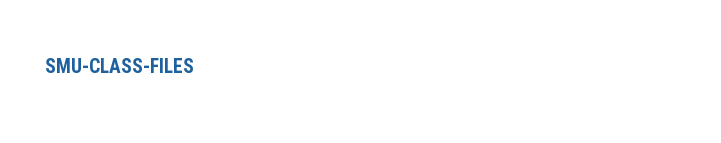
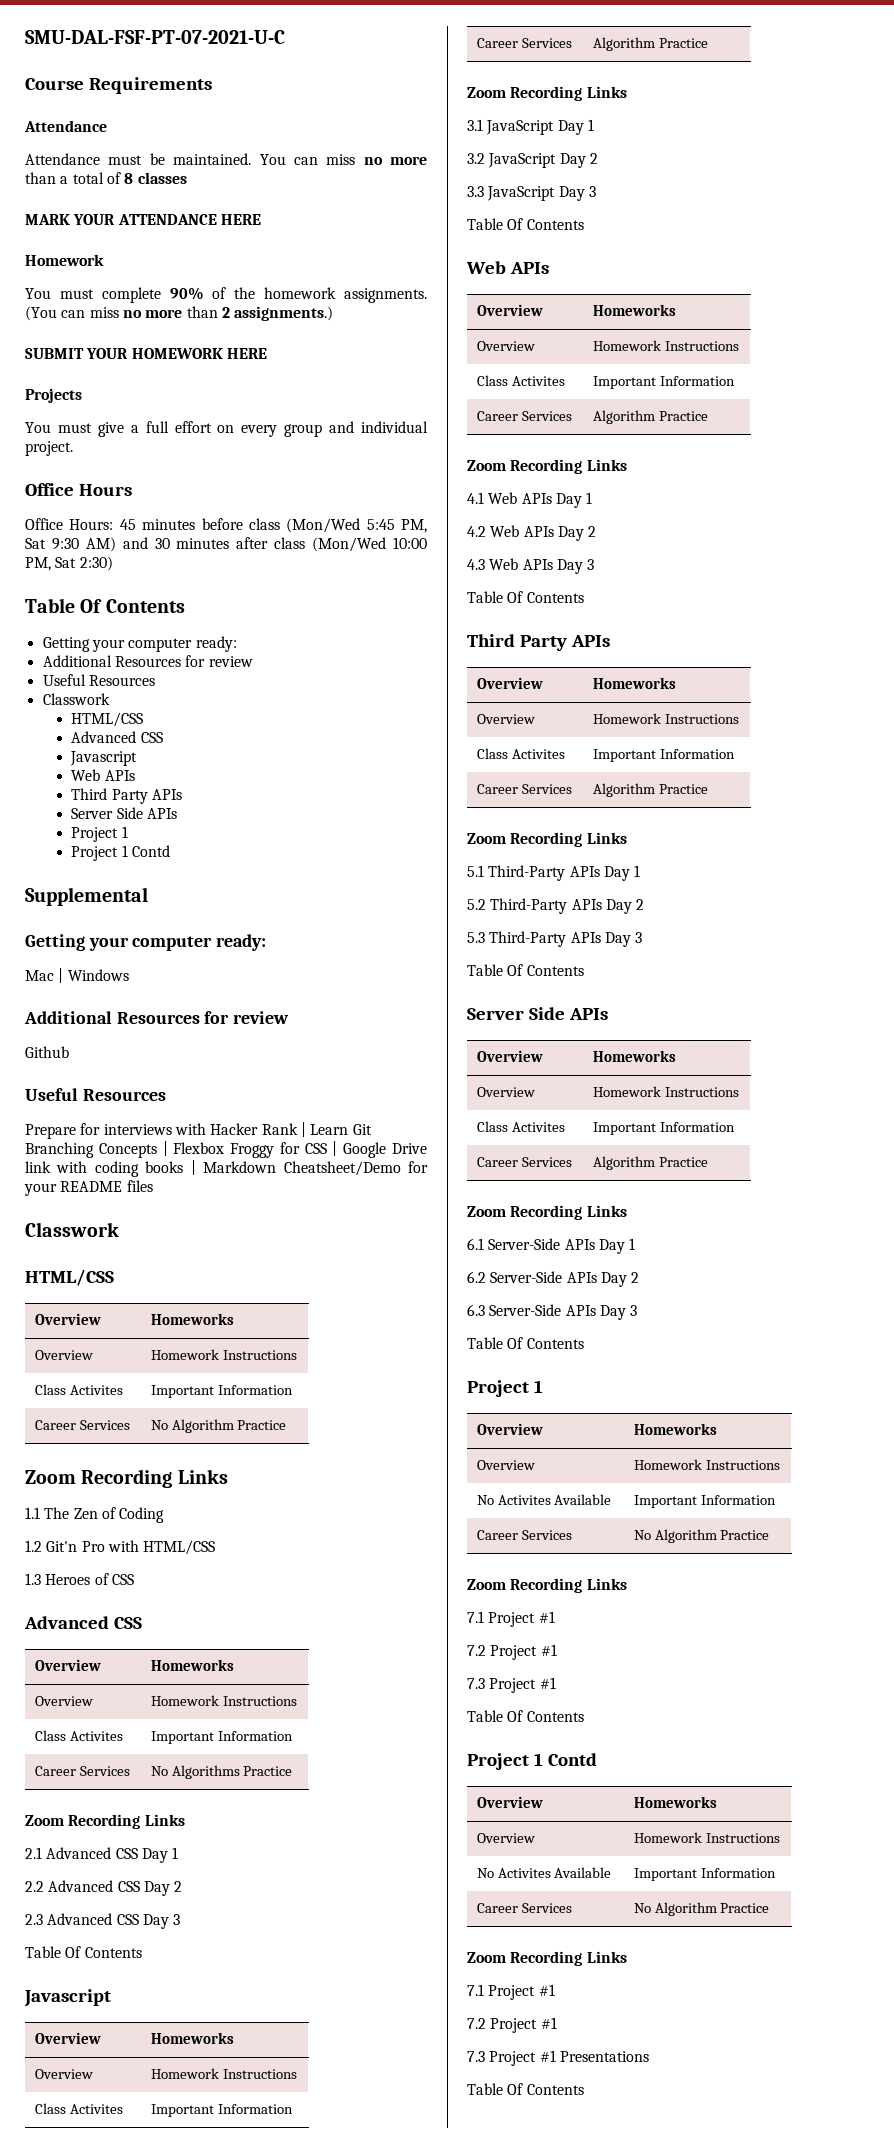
[45,58,194,73] SMU-CLASS-FILES -> [25,30,285,44] [25,77,212,94] [24,120,107,132] [25,153,427,165] [25,172,187,184] [25,214,261,225] [25,254,104,266] [25,287,427,303] [25,306,334,321] [25,348,267,359] [25,388,82,403] [25,421,428,437] [25,441,73,456] [25,483,132,496] [25,518,427,533] [25,537,427,552] [25,556,113,571] [25,598,185,613] [42,636,237,652] [42,655,253,667] [42,674,155,686] [42,693,110,705] [71,712,144,727] [71,731,163,743] [70,751,138,766] [71,769,135,781] [71,788,182,804] [71,807,177,819] [71,826,128,842] [71,845,170,861] [25,887,148,906] [25,934,267,951] [25,968,129,983] [24,1011,290,1024] [25,1046,69,1058] [25,1088,166,1101] [25,1122,372,1139] [25,1141,427,1158] [25,1160,428,1177] [24,1180,153,1196] [25,1222,119,1237] [25,1269,114,1286] [34,1313,101,1325] [150,1313,234,1325] [34,1350,93,1360] [150,1349,297,1360] [34,1384,123,1395] [150,1385,293,1398] [34,1420,130,1430] [150,1419,287,1433] [25,1469,228,1488] [25,1507,165,1523] [25,1540,216,1555] [25,1573,134,1585] [24,1616,142,1629] [34,1659,101,1671] [150,1659,234,1671] [34,1696,93,1706] [150,1695,297,1706] [34,1730,123,1741] [150,1731,293,1744] [34,1766,130,1776] [150,1765,293,1779] [25,1814,185,1829] [25,1847,179,1863] [25,1880,183,1896] [25,1913,181,1929] [25,1946,142,1958] [24,1989,111,2007] [34,2032,101,2044] [150,2032,234,2044] [34,2069,93,2079] [150,2068,297,2079] [34,2103,123,2114] [150,2104,293,2117] [476,38,572,48] [592,37,708,51] [467,86,627,101] [467,119,594,135] [467,153,598,168] [467,186,596,201] [467,218,584,230] [466,261,549,274] [476,304,543,316] [592,304,676,316] [476,341,535,351] [592,340,739,351] [476,375,565,386] [592,376,735,389] [476,411,572,421] [592,410,708,424] [467,459,627,474] [467,492,593,508] [467,525,597,541] [467,558,595,574] [467,591,584,603] [467,634,610,651] [476,677,543,689] [592,677,676,689] [476,714,535,724] [592,713,739,724] [476,748,565,759] [592,749,735,762] [476,784,572,794] [592,783,708,797] [467,832,627,847] [467,865,641,881] [467,898,645,914] [467,931,643,947] [467,964,584,976] [467,1007,608,1020] [476,1050,543,1062] [592,1050,676,1062] [476,1087,535,1097] [592,1086,739,1097] [476,1121,565,1132] [592,1122,735,1135] [476,1157,572,1167] [592,1156,708,1170] [467,1205,627,1220] [467,1238,636,1254] [467,1271,640,1287] [467,1304,638,1320] [467,1337,584,1349] [467,1380,543,1397] [476,1423,543,1435] [633,1423,717,1435] [476,1460,535,1470] [633,1459,780,1470] [476,1494,612,1505] [633,1495,776,1508] [476,1530,572,1540] [633,1529,770,1543] [467,1578,627,1593] [467,1611,555,1627] [467,1644,557,1660] [467,1677,556,1693] [467,1710,584,1722] [467,1753,597,1770] [476,1796,543,1808] [633,1796,717,1808] [476,1833,535,1843] [633,1832,780,1843] [476,1867,612,1878] [633,1868,776,1881] [476,1903,572,1913] [633,1902,770,1916] [467,1951,627,1966] [467,1984,555,2000] [467,2017,557,2033] [467,2050,649,2066] [467,2083,584,2095] SMU-DAL-FSF-PT-07-2021-U-C // Course Requirements // Attendance // Attendance must be maintained. You can miss no more than a total of 8 classes // MARK YOUR ATTENDANCE HERE // Homework // You must complete 90% of the homework assignments. (You can miss no more than 2 assignments.) // SUBMIT YOUR HOMEWORK HERE // Projects // You must give a full effort on every group and individual project. // Office Hours // Office Hours: 45 minutes before class (Mon/Wed 5:45 PM, Sat 9:30 AM) and 30 minutes after class (Mon/Wed 10:00 PM, Sat 2:30) // Table Of Contents // Getting your computer ready: // Additional Resources for review // Useful Resources // Classwork // HTML/CSS // Advanced CSS // Javascript // Web APIs // Third Party APIs // Server Side APIs // Project 1 // Project 1 Contd // Supplemental // Getting your computer ready: // Mac | Windows // Additional Resources for review // Github // Useful Resources // Prepare for interviews with Hacker Rank | Learn Git Branching Concepts | Flexbox Froggy for CSS | Google Drive link with coding books | Markdown Cheatsheet/Demo for your README files // Classwork // HTML/CSS // Overview | Homeworks // Overview | Homework Instructions // Class Activites | Important Information // Career Services | No Algorithm Practice // Zoom Recording Links // 1.1 The Zen of Coding // 1.2 Git'n Pro with HTML/CSS // 1.3 Heroes of CSS // Advanced CSS // Overview | Homeworks // Overview | Homework Instructions // Class Activites | Important Information // Career Services | No Algorithms Practice // Zoom Recording Links // 2.1 Advanced CSS Day 1 // 2.2 Advanced CSS Day 2 // 2.3 Advanced CSS Day 3 // Table Of Contents // Javascript // Overview | Homeworks // Overview | Homework Instructions // Class Activites | Important Information // Career Services | Algorithm Practice // Zoom Recording Links // 3.1 JavaScript Day 1 // 3.2 JavaScript Day 2 // 3.3 JavaScript Day 3 // Table Of Contents // Web APIs // Overview | Homeworks // Overview | Homework Instructions // Class Activites | Important Information // Career Services | Algorithm Practice // Zoom Recording Links // 4.1 Web APIs Day 1 // 4.2 Web APIs Day 2 // 4.3 Web APIs Day 3 // Table Of Contents // Third Party APIs // Overview | Homeworks // Overview | Homework Instructions // Class Activites | Important Information // Career Services | Algorithm Practice // Zoom Recording Links // 5.1 Third-Party APIs Day 1 // 5.2 Third-Party APIs Day 2 // 5.3 Third-Party APIs Day 3 // Table Of Contents // Server Side APIs // Overview | Homeworks // Overview | Homework Instructions // Class Activites | Important Information // Career Services | Algorithm Practice // Zoom Recording Links // 6.1 Server-Side APIs Day 1 // 6.2 Server-Side APIs Day 2 // 6.3 Server-Side APIs Day 3 // Table Of Contents // Project 1 // Overview | Homeworks // Overview | Homework Instructions // No Activites Available | Important Information // Career Services | No Algorithm Practice // Zoom Recording Links // 7.1 Project #1 // 7.2 Project #1 // 7.3 Project #1 // Table Of Contents // Project 1 Contd // Overview | Homeworks // Overview | Homework Instructions // No Activites Available | Important Information // Career Services | No Algorithm Practice // Zoom Recording Links // 7.1 Project #1 // 7.2 Project #1 // 7.3 Project #1 Presentations // Table Of Contents

